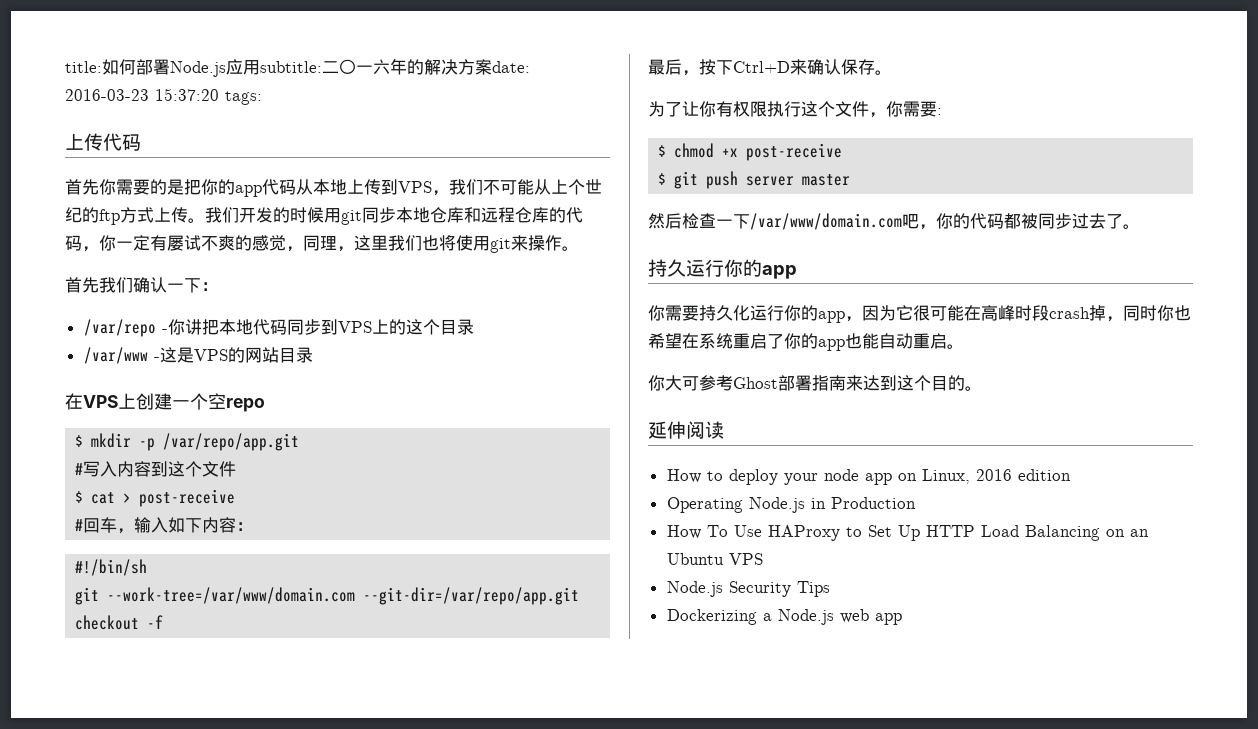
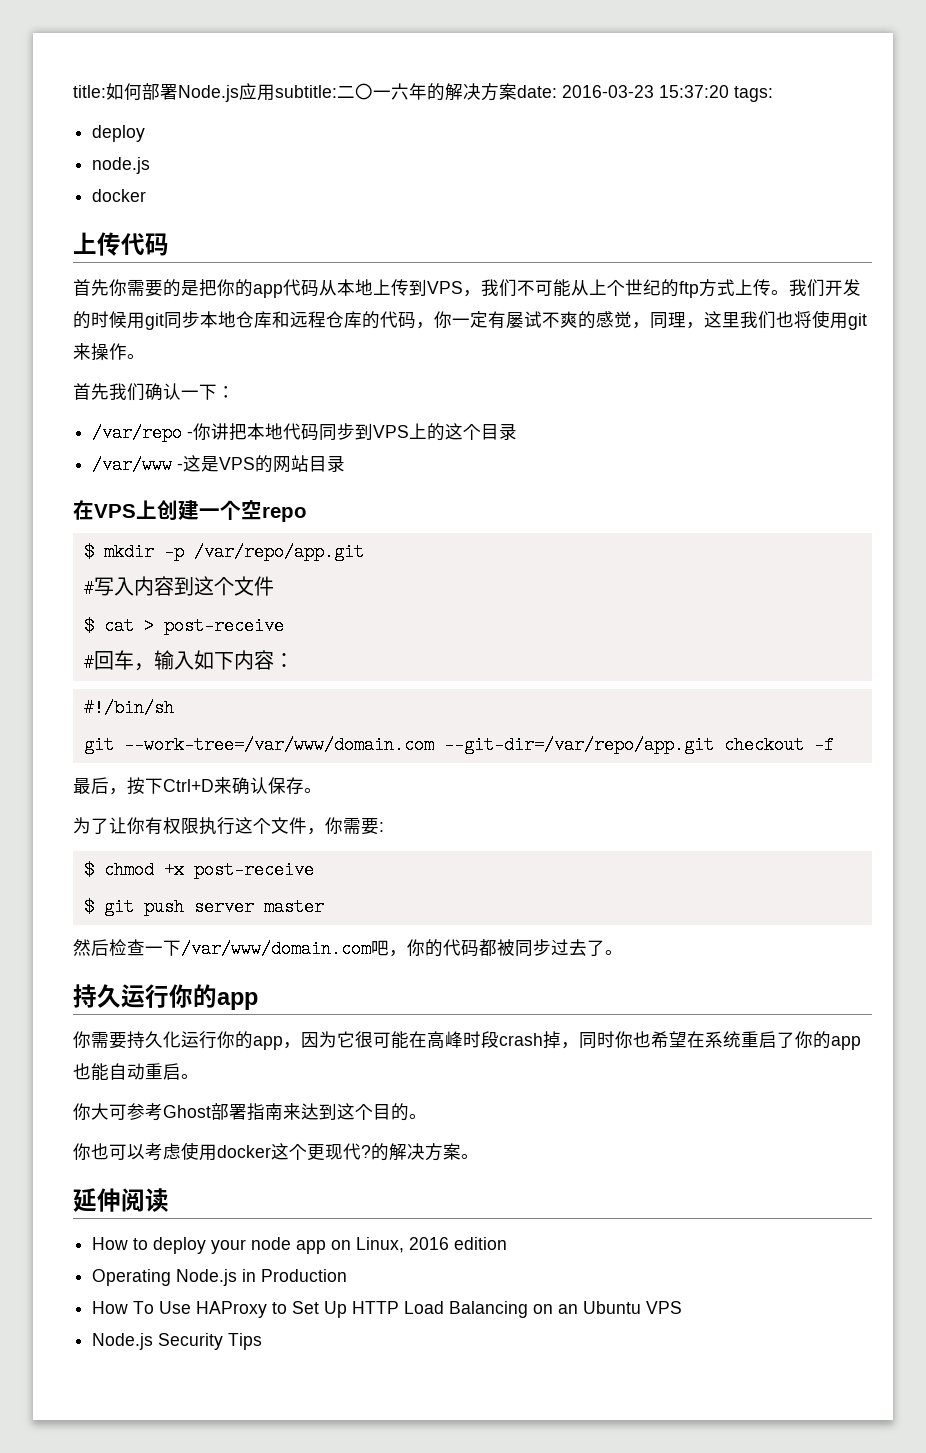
(262, 98) none -> [92,125,146,142] [92,157,151,174] [92,189,147,202] // deploy // node.js // docker
(982, 388) none -> [73,1142,479,1161] // 你也可以考虑使用docker这个更现代?的解决方案。
[666,609,902,625] // Dockerizing a Node.js web app -> (263, 1341) none

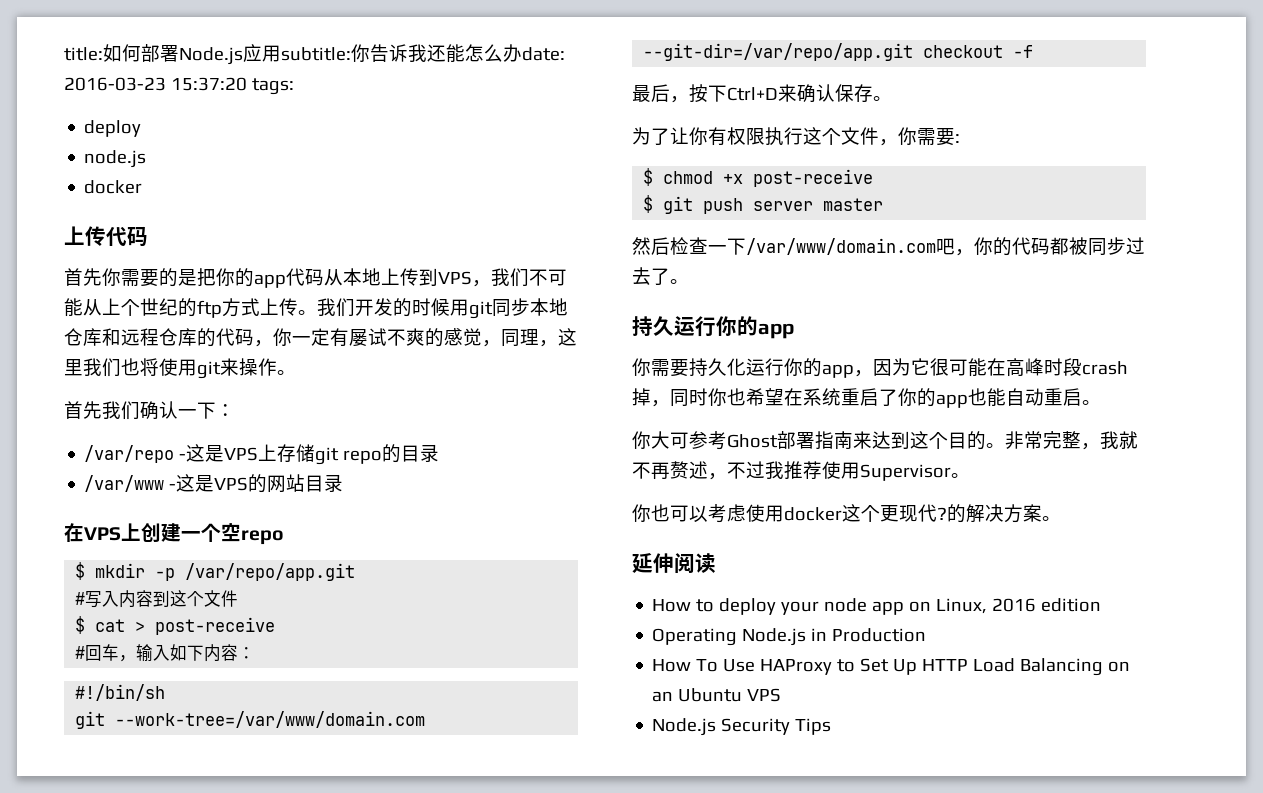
[337,83,517,101] 二〇一六年的解决方案 -> [351,44,522,63] 你告诉我还能怎么办
[193,423,482,441] 你讲把本地代码同步到VPS上的这个 -> [186,444,402,465] 这是VPS上存储git repo的
(427, 1116) none -> [1005,431,1138,450] [632,461,970,481] 非常完整，我就不再赘述，不过我推荐使用Supervisor。

